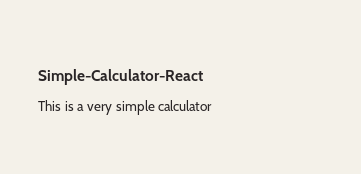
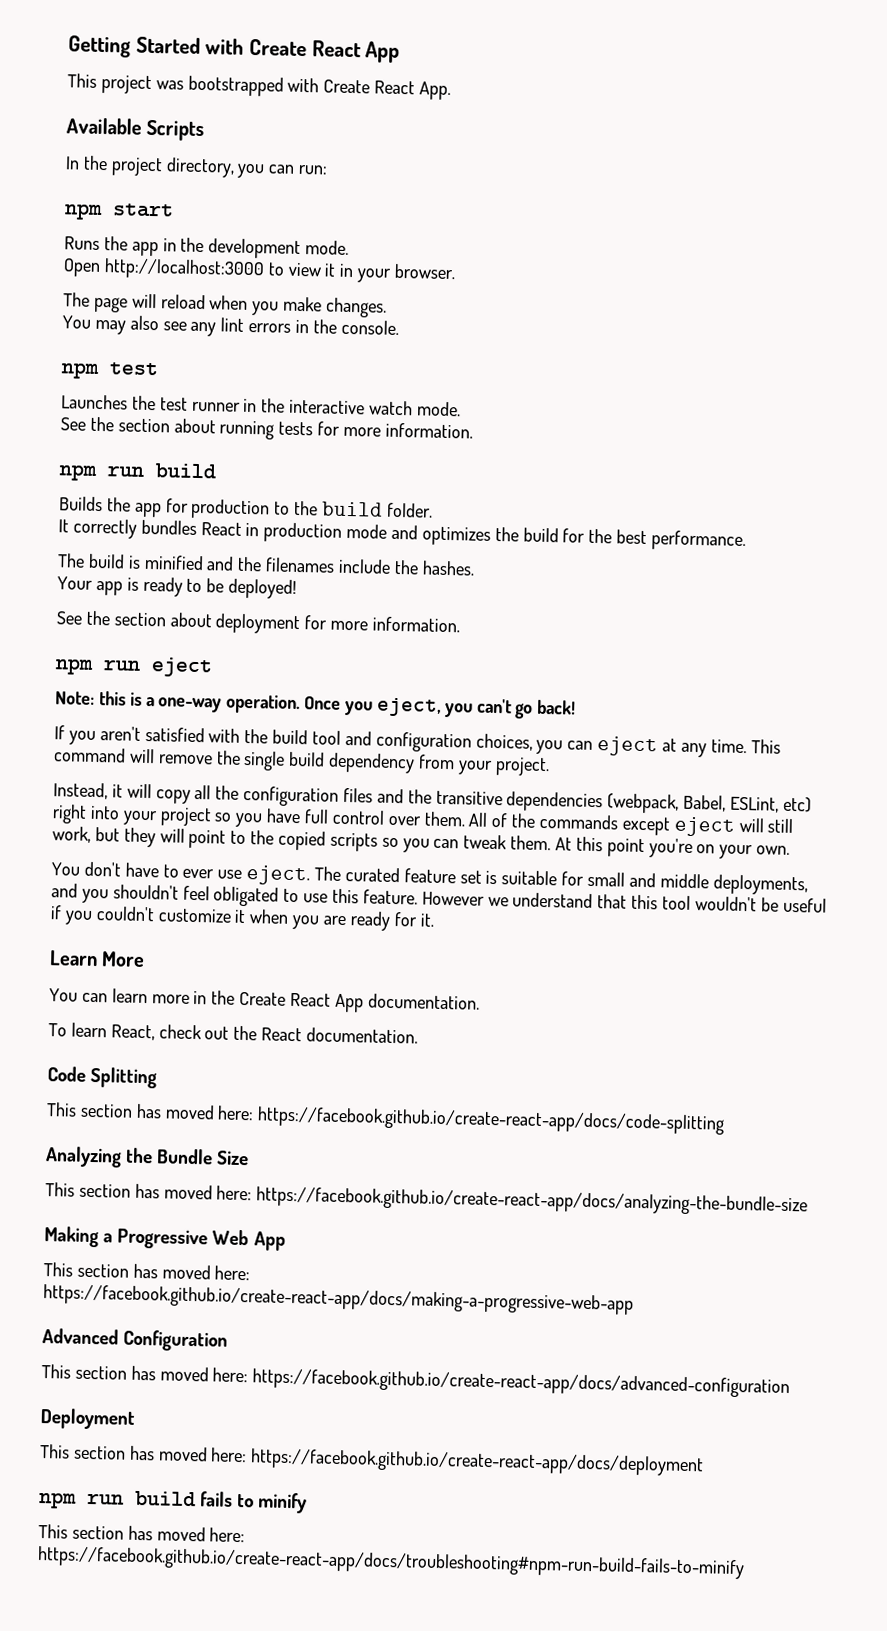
[38,69,203,85] [38,100,213,115] Simple-Calculator-React // This is a very simple calculator -> [68,35,401,63] [67,73,452,101] [66,117,205,142] [65,155,329,179] [64,203,174,221] [64,236,350,260] [63,258,456,283] [63,292,388,318] [62,315,399,337] [61,362,159,379] [61,394,461,417] [60,416,473,440] [59,463,217,481] [59,496,433,520] [58,518,747,552] [57,553,475,576] [57,576,298,600] [56,610,461,635] [55,657,213,678] [55,691,577,719] [54,725,781,758] [54,747,550,777] [53,782,812,814] [52,804,794,837] [52,826,791,860] [51,861,808,896] [51,883,827,913] [50,905,435,931] [49,950,146,968] [49,988,480,1013] [48,1022,419,1044] [47,1066,158,1089] [46,1102,726,1135] [45,1146,250,1168] [45,1182,809,1217] [44,1226,286,1251] [43,1262,251,1281] [43,1284,634,1315] [42,1328,229,1352] [41,1364,791,1399] [40,1408,136,1430] [40,1444,705,1477] [39,1490,308,1514] [38,1524,246,1543] [37,1546,745,1580] Getting Started with Create React App // This project was bootstrapped with Create React App. // Available Scripts // In the project directory, you can run: // npm start // Runs the app in the development mode. // Open http://localhost:3000 to view it in your browser. // The page will reload when you make changes. // You may also see any lint errors in the console. // npm test // Launches the test runner in the interactive watch mode. // See the section about running tests for more information. // npm run build // Builds the app for production to the build folder. // It correctly bundles React in production mode and optimizes the build for the best performance. // The build is minified and the filenames include the hashes. // Your app is ready to be deployed! // See the section about deployment for more information. // npm run eject // Note: this is a one-way operation. Once you eject, you can't go back! // If you aren't satisfied with the build tool and configuration choices, you can eject at any time. This command will remove the single build dependency from your project. // Instead, it will copy all the configuration files and the transitive dependencies (webpack, Babel, ESLint, etc) right into your project so you have full control over them. All of the commands except eject will still work, but they will point to the copied scripts so you can tweak them. At this point you're on your own. // You don't have to ever use eject. The curated feature set is suitable for small and middle deployments, and you shouldn't feel obligated to use this feature. However we understand that this tool wouldn't be useful if you couldn't customize it when you are ready for it. // Learn More // You can learn more in the Create React App documentation. // To learn React, check out the React documentation. // Code Splitting // This section has moved here: https://facebook.github.io/create-react-app/docs/code-splitting // Analyzing the Bundle Size // This section has moved here: https://facebook.github.io/create-react-app/docs/analyzing-the-bundle-size // Making a Progressive Web App // This section has moved here: https://facebook.github.io/create-react-app/docs/making-a-progressive-web-app // Advanced Configuration // This section has moved here: https://facebook.github.io/create-react-app/docs/advanced-configuration // Deployment // This section has moved here: https://facebook.github.io/create-react-app/docs/deployment // npm run build fails to minify // This section has moved here: https://facebook.github.io/create-react-app/docs/troubleshooting#npm-run-build-fails-to-minify

